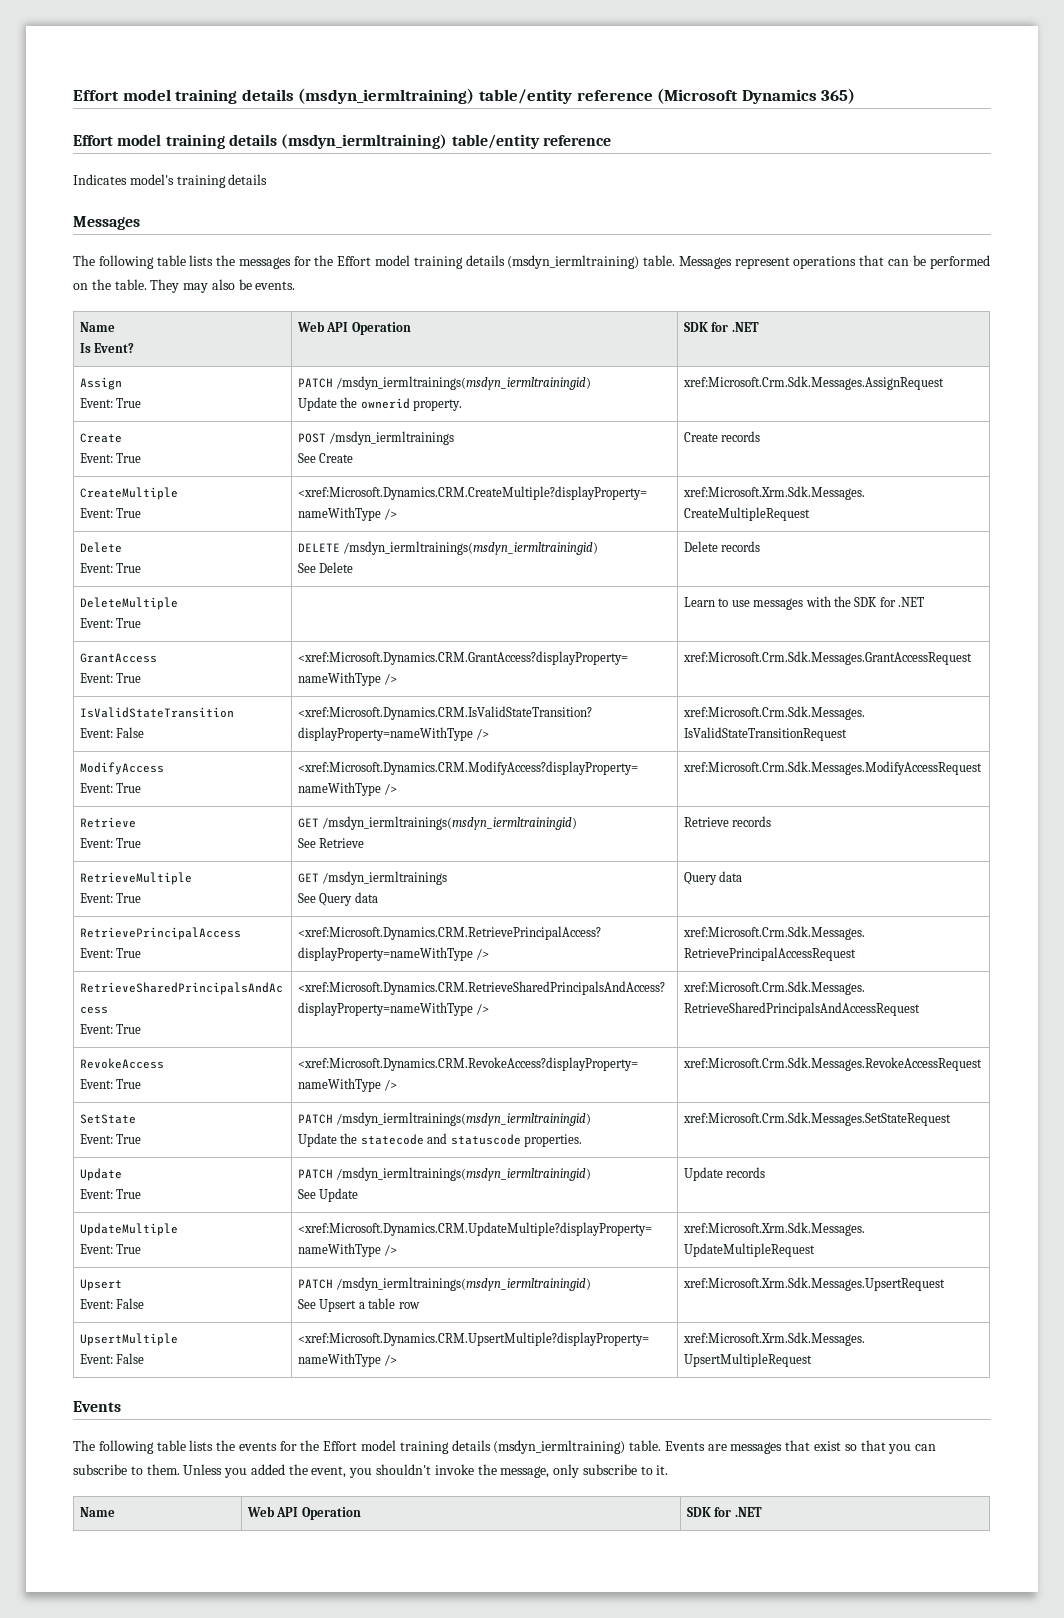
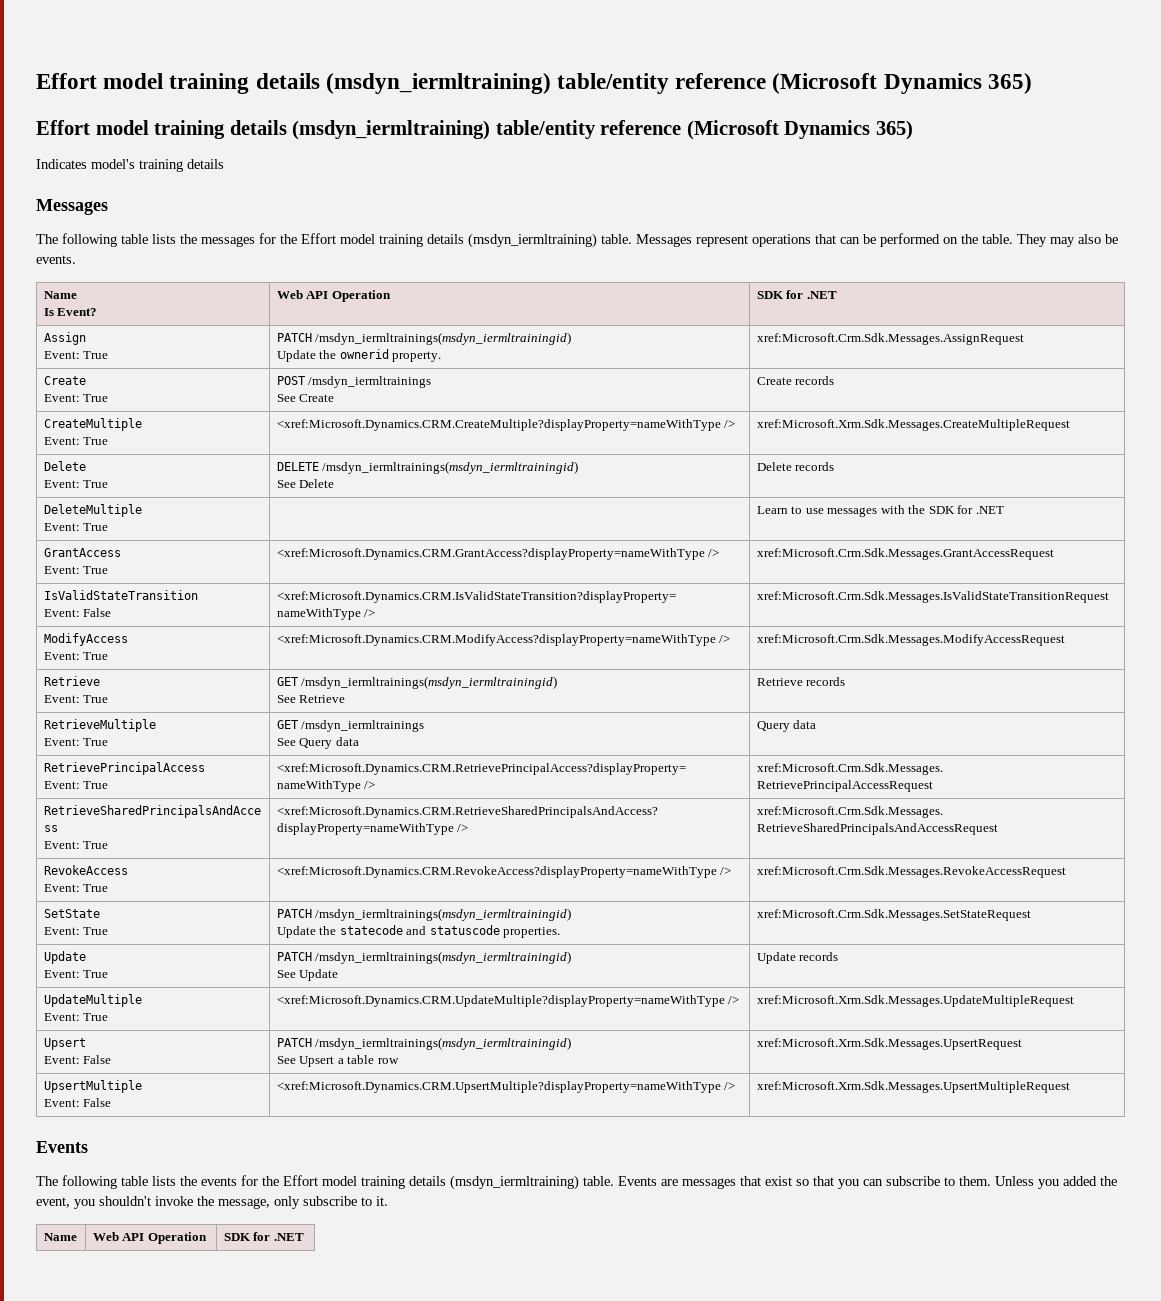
(611, 140) none -> [686,120,913,140] (Microsoft Dynamics 365)

